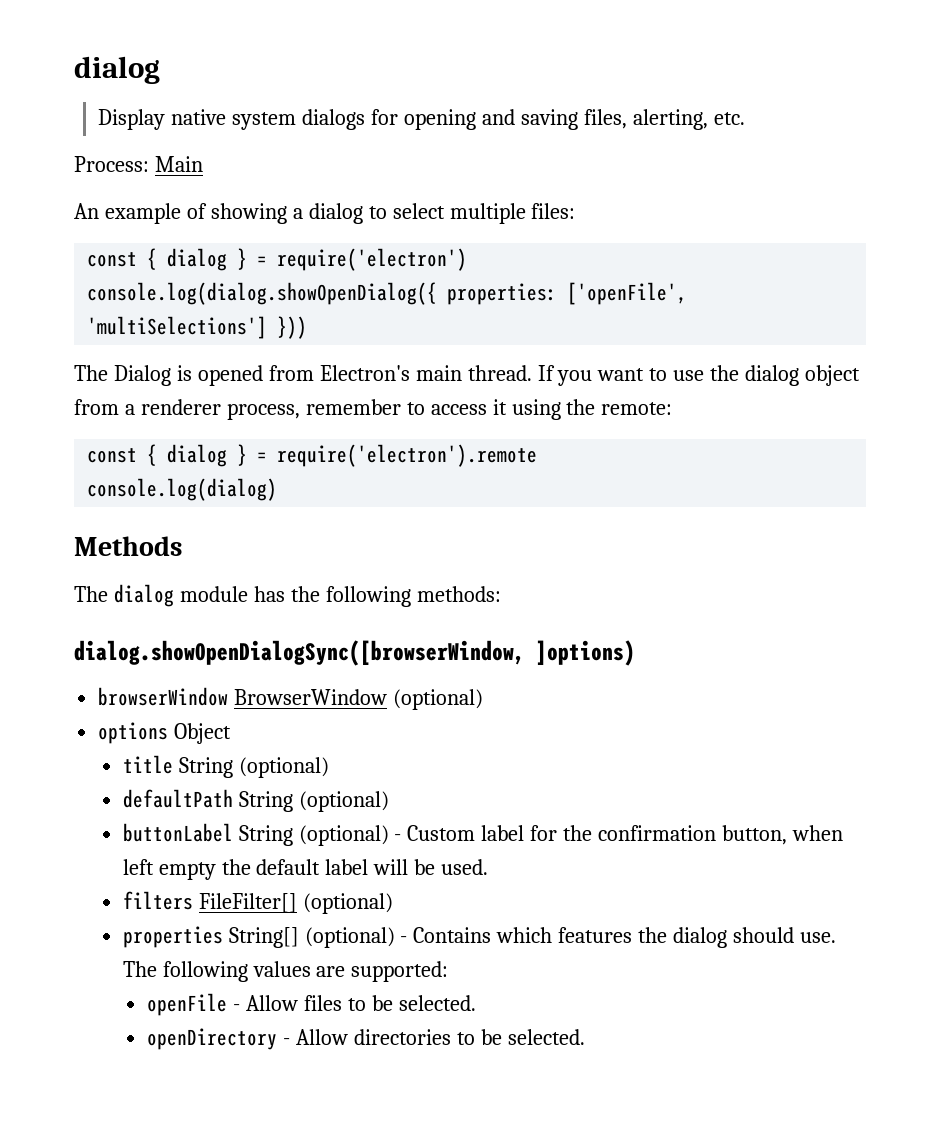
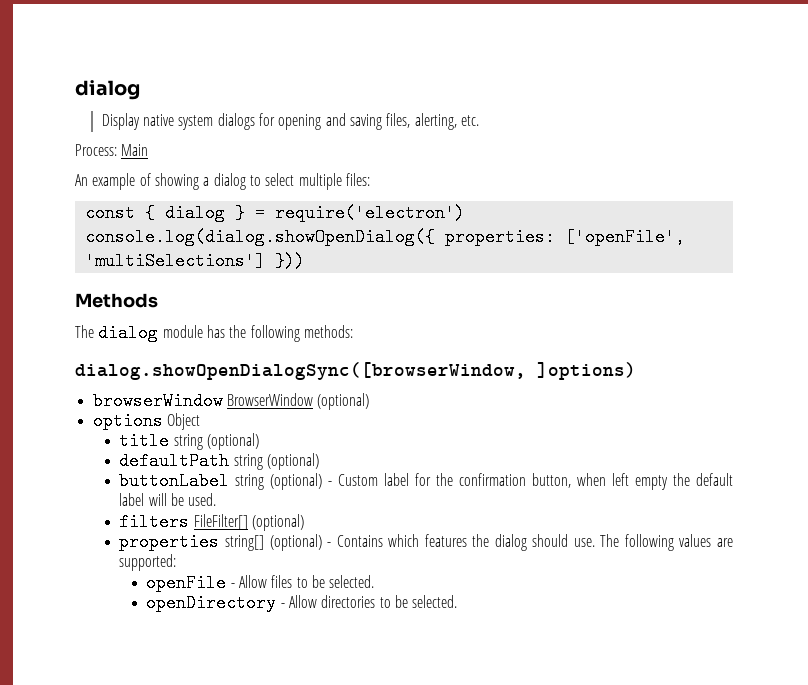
[74,365,861,386] [74,399,673,420] [87,444,538,467] [87,478,278,501] // The Dialog is opened from Electron's main thread. If you want to use the dialog object from a renderer process, remember to access it using the remote: // const { dialog } = require('electron').remote // console.log(dialog) -> (305, 261) none
[178,757,233,778] String -> [173,434,203,450] string
[238,791,293,812] String -> [233,454,263,470] string
[238,825,293,846] String -> [235,474,265,490] string
[228,927,299,948] String[] -> [224,535,264,551] string[]

